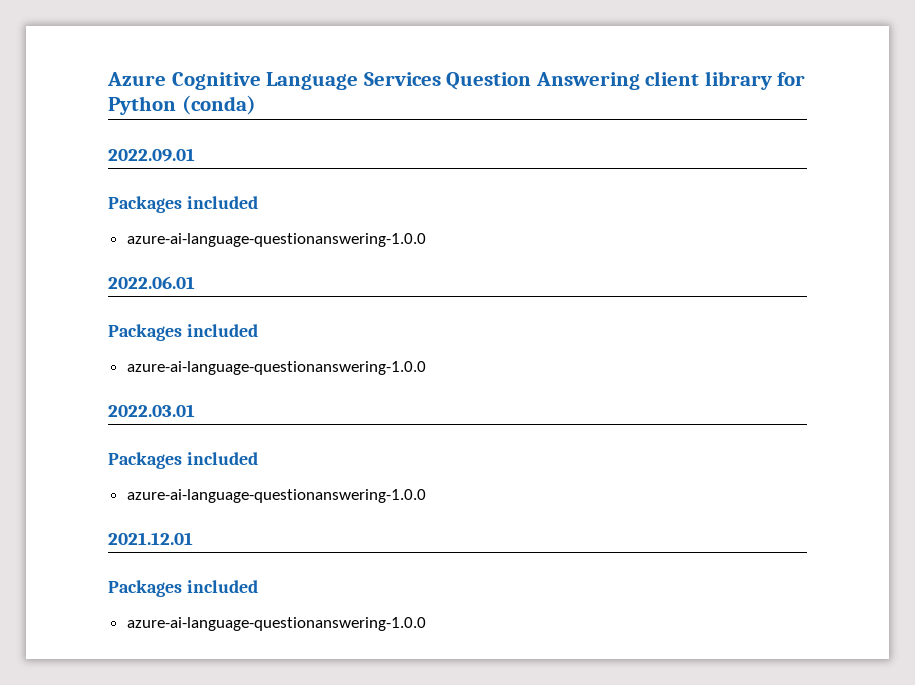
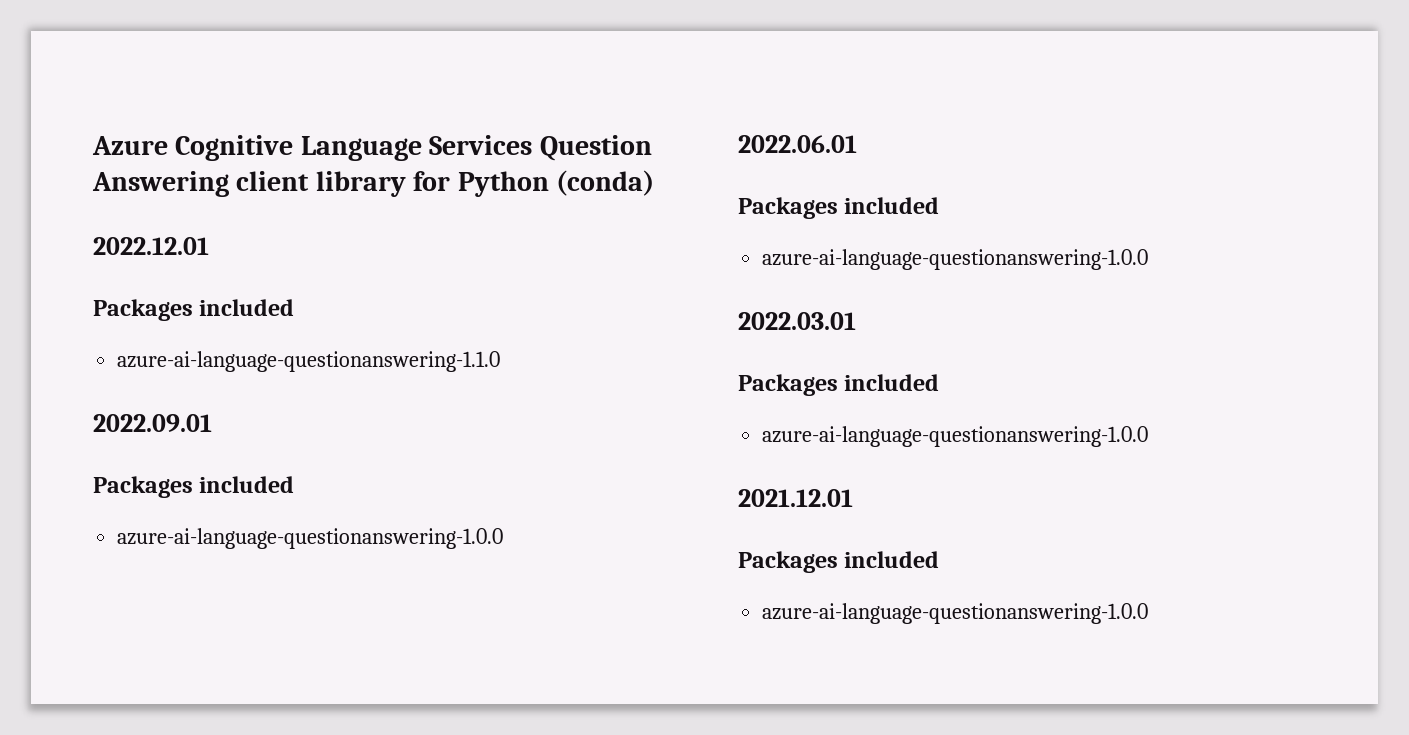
(256, 105) none -> [93,237,209,255] [93,299,295,321] [117,351,501,372] // 2022.12.01 // Packages included // azure-ai-language-questionanswering-1.1.0

